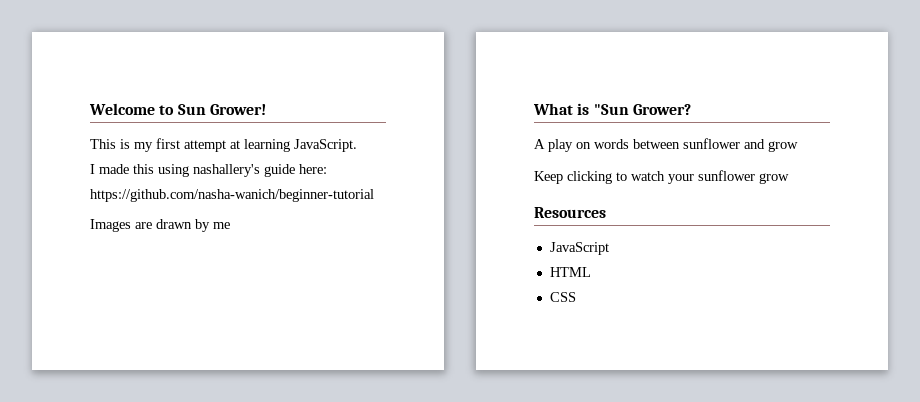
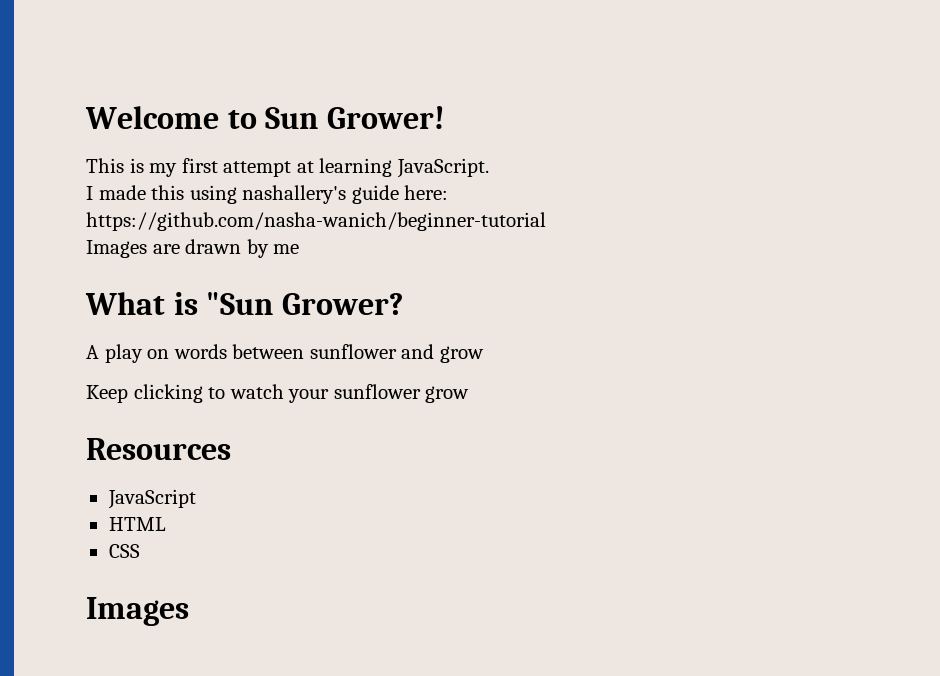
(576, 297) none -> [86,597,189,626] // Images

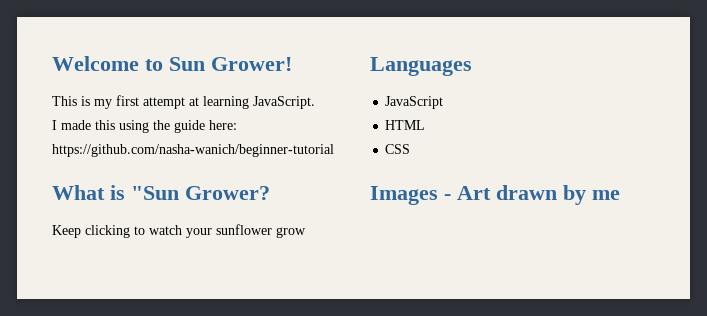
[242,185,347,204] nashallery's -> [153,120,170,130] the
[86,239,300,258] // Images are drawn by me -> (334, 150) none
[86,344,484,363] // A play on words between sunflower and grow -> (270, 193) none
[86,438,231,460] Resources -> [370,57,472,76] Languages
(189, 611) none -> [444,185,620,205] - Art drawn by me

